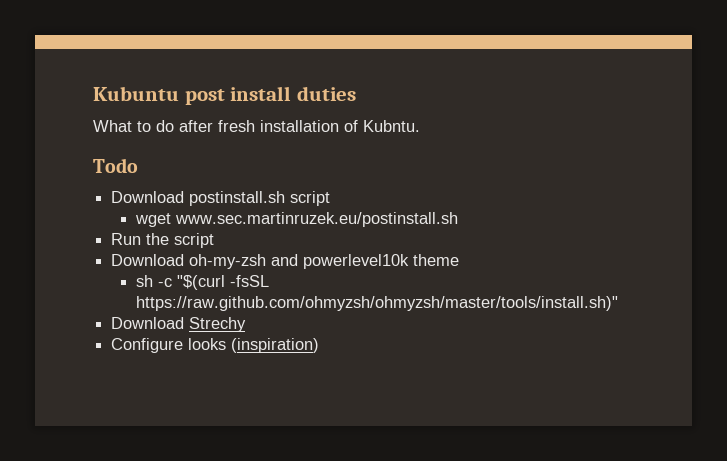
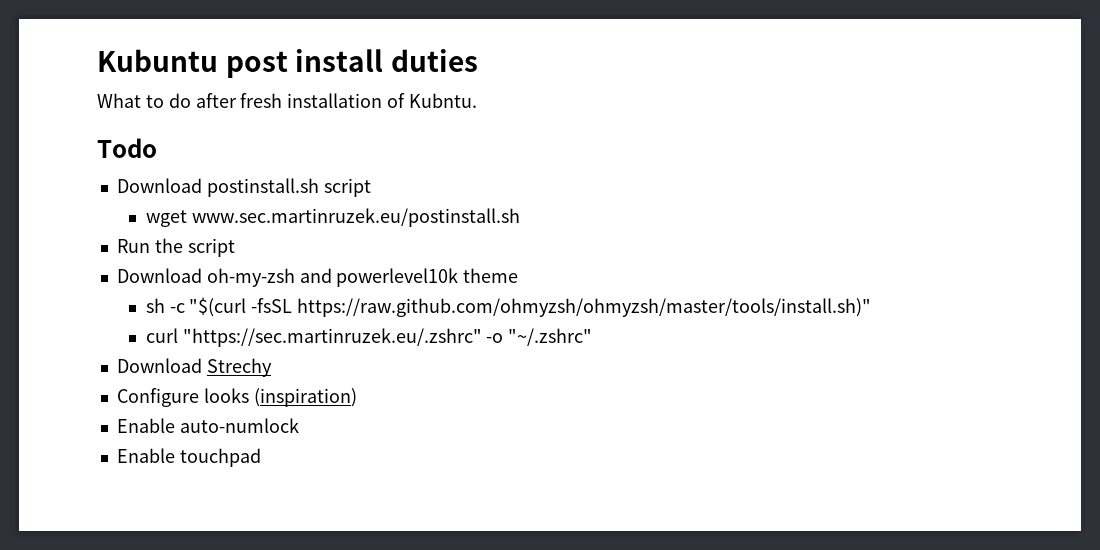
(618, 303) none -> [145,328,593,347] // curl "https://sec.martinruzek.eu/.zshrc" -o "~/.zshrc"
(320, 345) none -> [116,418,299,433] [116,448,261,467] // Enable auto-numlock // Enable touchpad

